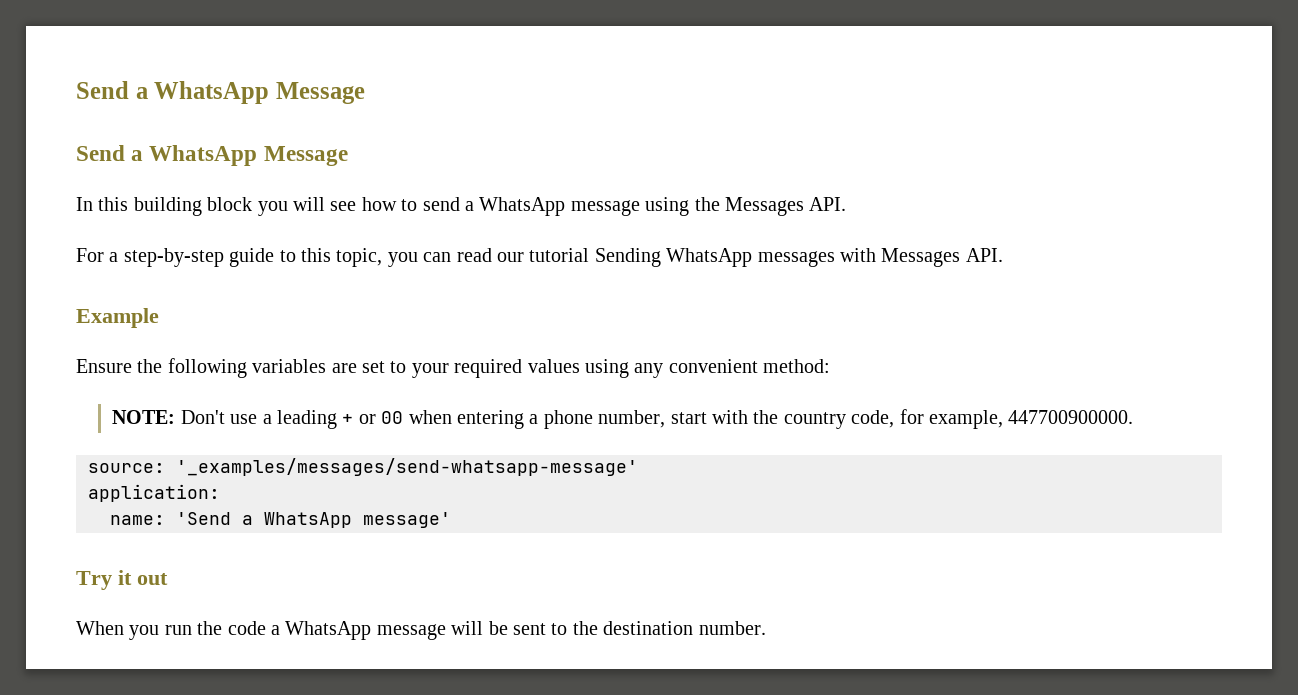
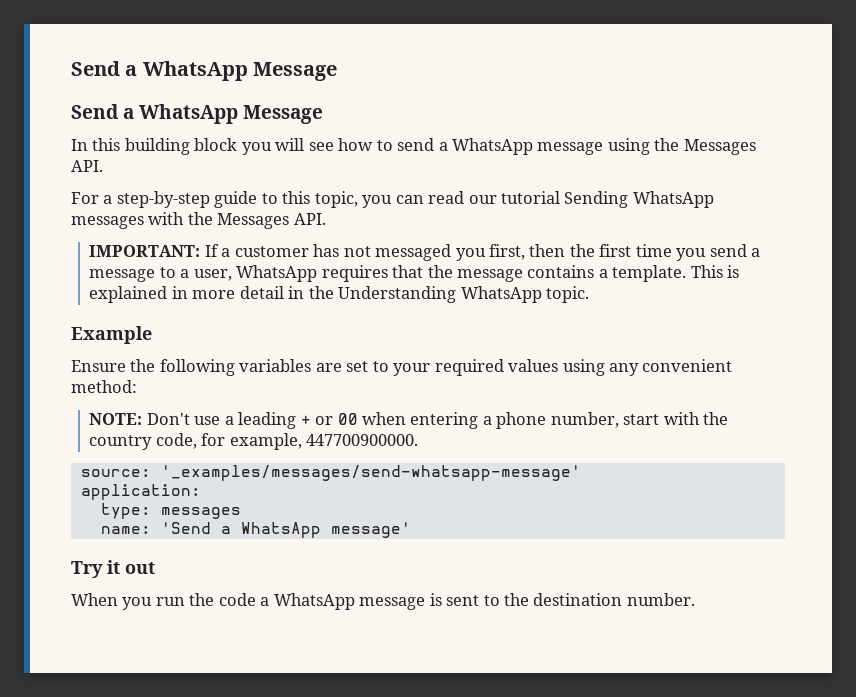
[881,248,1003,267] Messages API. -> [187,212,326,229] [89,244,761,261] [89,265,740,282] [89,286,590,303] the Messages API. // IMPORTANT: If a customer has not messaged you first, then the first time you send a message to a user, WhatsApp requires that the message contains a template. This is explained in more detail in the Understanding WhatsApp topic.
(220, 493) none -> [100,503,241,519] // type: messages
[451,621,508,635] will be -> [429,593,442,606] is

